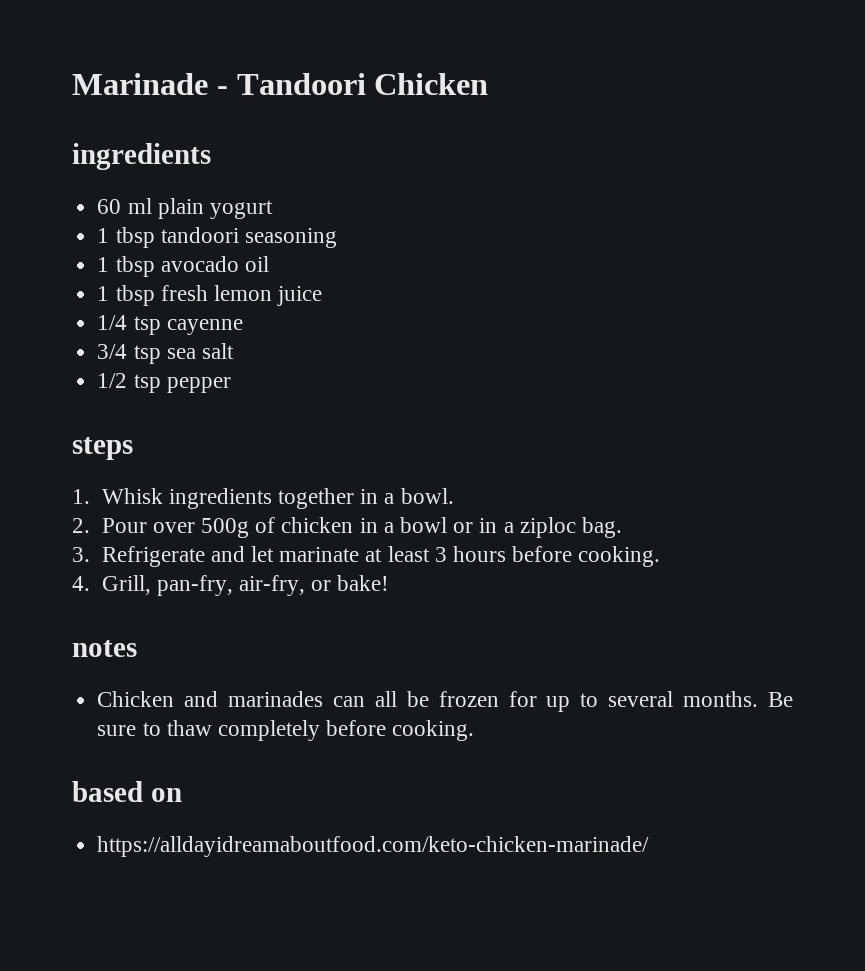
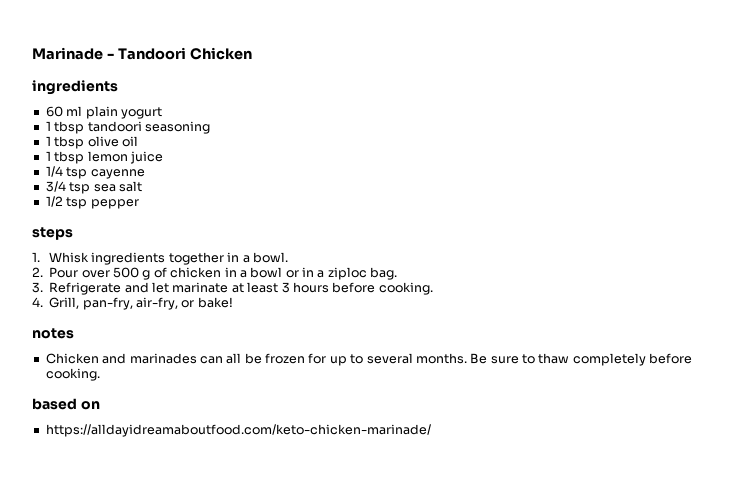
[160,256,239,272] avocado -> [87,136,119,147] olive
[160,285,208,301] fresh -> (85, 157) none
[200,518,249,538] 500g -> [113,267,151,280] 500 g

